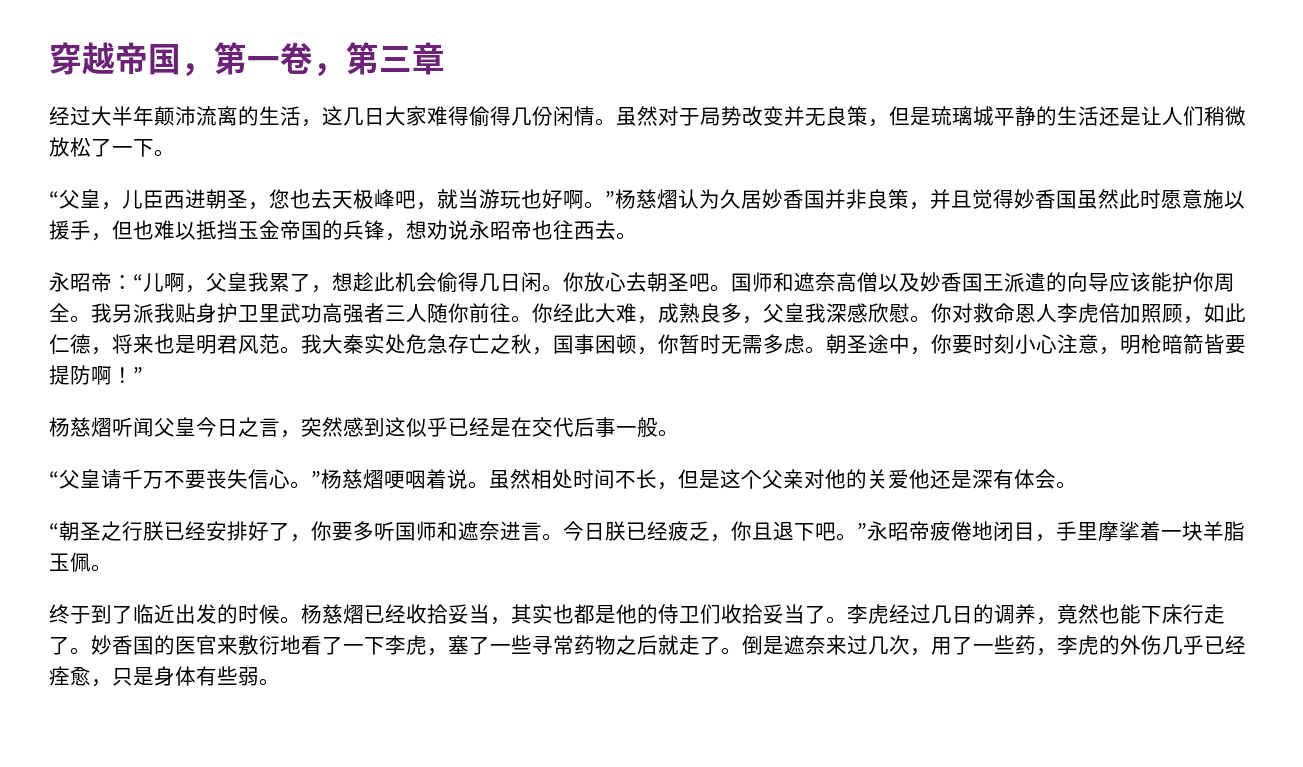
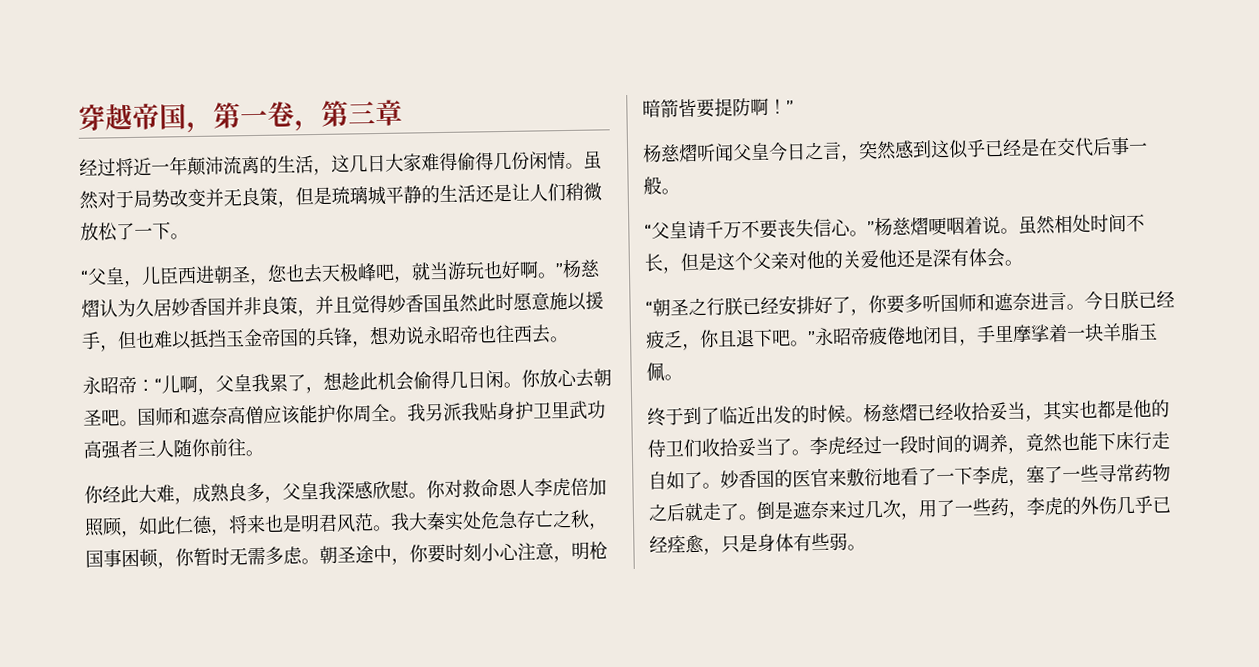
[91,106,133,126] 大半 -> [115,157,170,177] 将近一
[878,272,1109,292] 以及妙香国王派遣的向导 -> (264, 415) none
(532, 319) none -> (264, 453) //
[931,605,973,624] 几日 -> [881,434,954,454] 一段时间
(1225, 614) none -> [648,471,685,490] 自如

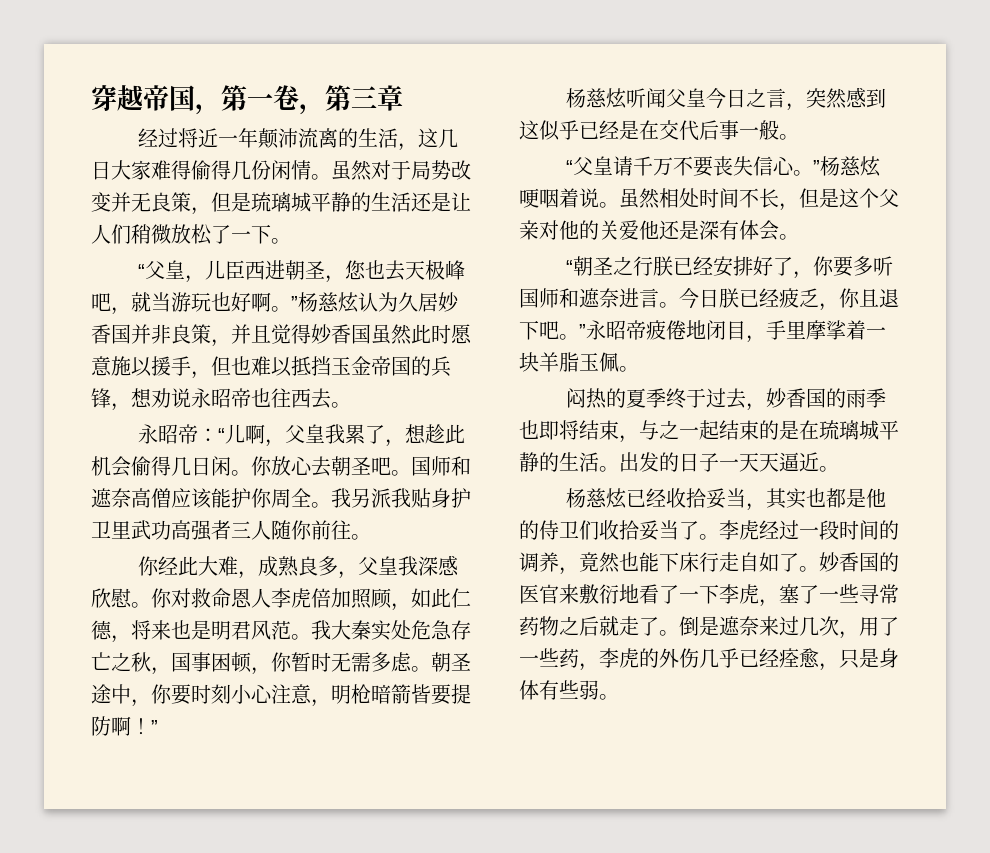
[81,299,100,318] 熠 -> [338,292,359,313] 炫
[678,143,698,163] 熠 -> [605,88,627,109] 炫
[910,217,929,236] 熠 -> [859,156,881,177] 炫
[647,402,918,427] 终于到了临近出发的时候。杨慈熠 -> [565,388,886,411] [519,420,899,443] [519,452,839,472] [565,488,627,509] 闷热的夏季终于过去，妙香国的雨季也即将结束，与之一起结束的是在琉璃城平静的生活。出发的日子一天天逼近。 // 杨慈炫

